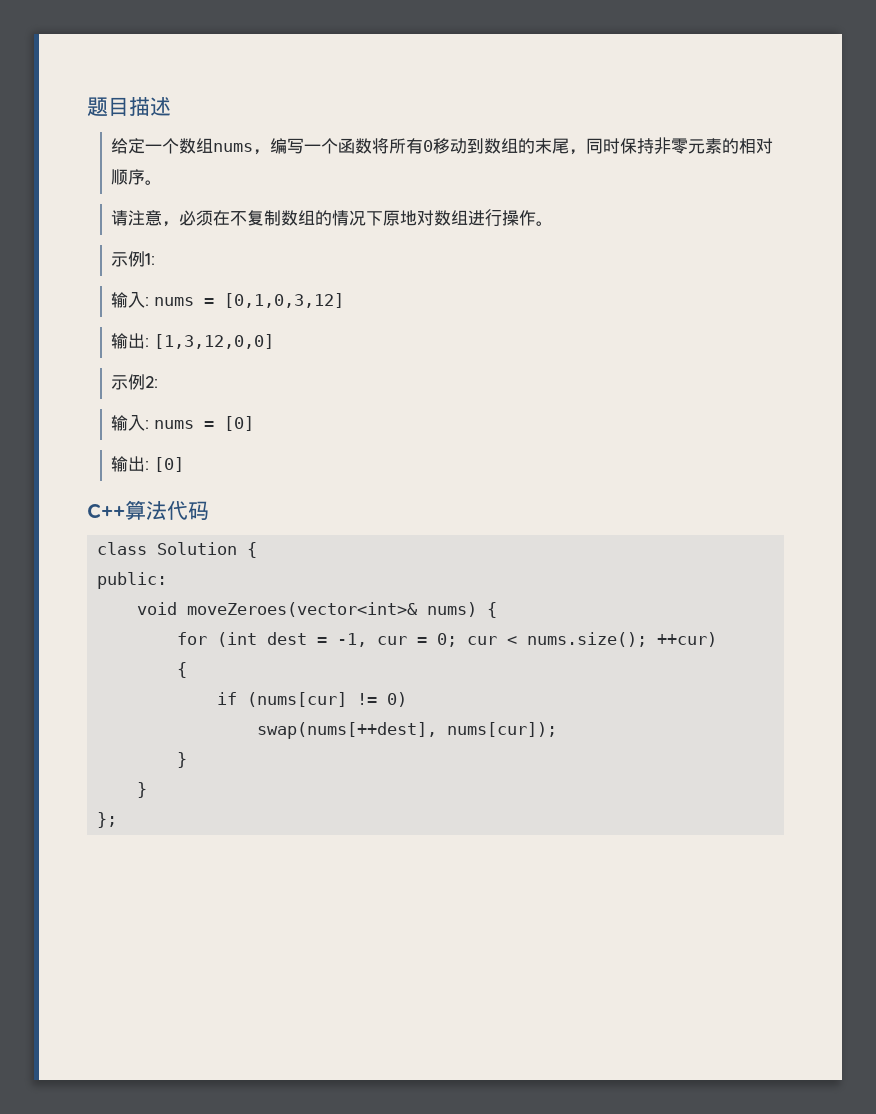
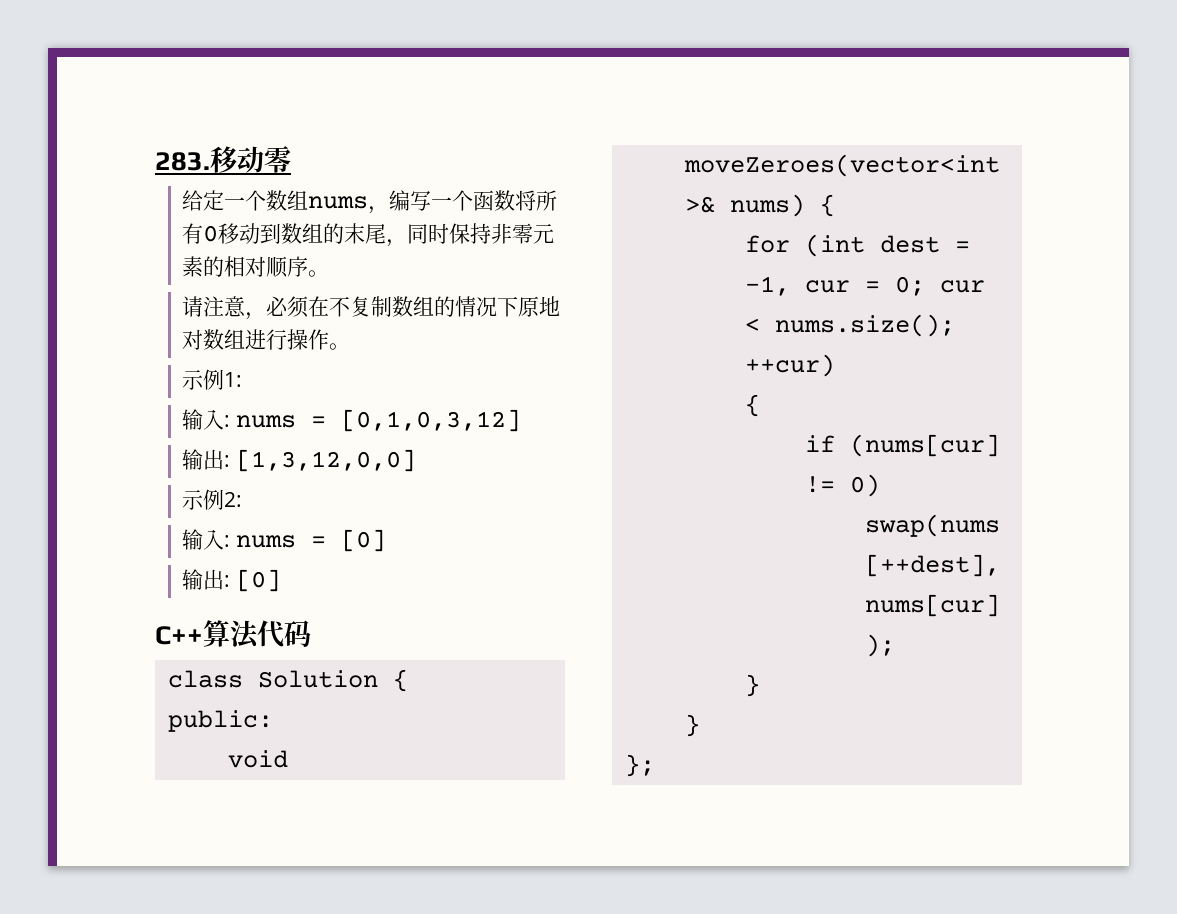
[87,97,171,117] 题目描述 -> [155,146,291,173] 283.移动零

